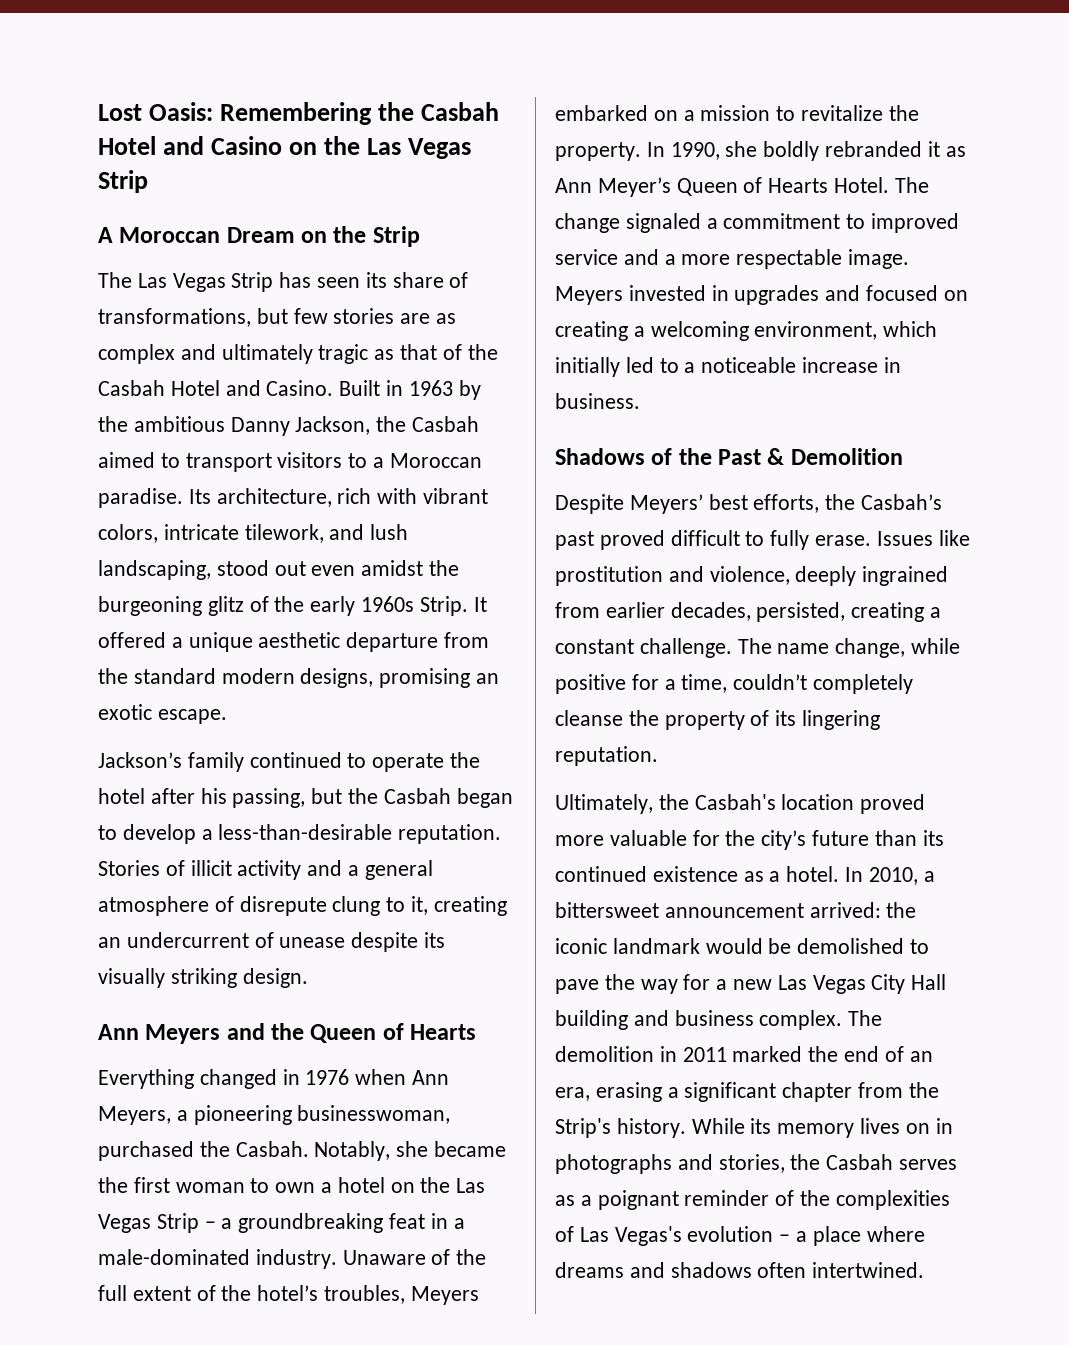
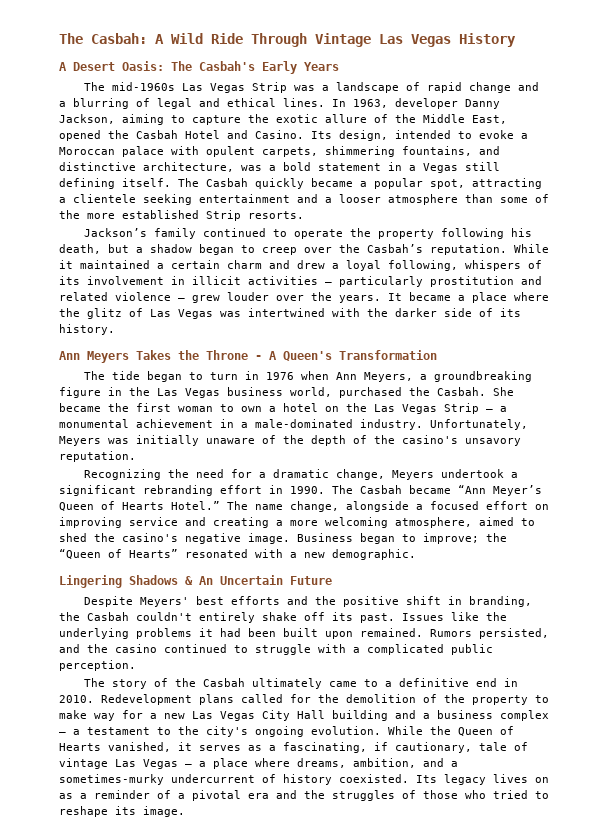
[98,102,500,125] [98,136,472,159] [98,170,148,193] [98,226,420,247] [98,272,469,292] [98,308,457,327] [98,344,462,364] Lost Oasis: Remembering the Casbah Hotel and Casino on the Las Vegas Strip // A Moroccan Dream on the Strip // The Las Vegas Strip has seen its share of transformations, but few stories are as complex and ultimately tragic as that of -> [59,33,516,47] [59,61,339,74] [84,82,540,93] [59,98,500,109] [59,114,507,125] [59,130,101,141] The Casbah: A Wild Ride Through Vintage Las Vegas History // A Desert Oasis: The Casbah's Early Years // The mid-1960s Las Vegas Strip was a landscape of rapid change and a blurring of legal and ethical lines. In 1963, developer Danny Jackson, aiming to capture the exotic allure of the Middle East, opened
[339,380,481,400] [98,416,480,436] [98,452,482,472] [98,488,489,508] [98,524,409,543] [98,560,460,580] [98,596,487,616] [98,632,490,652] [98,668,500,688] [98,704,227,724] Built in 1963 by the ambitious Danny Jackson, the Casbah aimed to transport visitors to a Moroccan paradise. Its architecture, rich with vibrant colors, intricate tilework, and lush landscaping, stood out even amidst the burgeoning glitz of the early 1960s Strip. It offered a unique aesthetic departure from the standard modern designs, promising an exotic escape. -> [311,130,528,141] [59,146,500,157] [59,162,500,173] [59,178,542,189] [59,194,549,205] [59,210,304,221] Its design, intended to evoke a Moroccan palace with opulent carpets, shimmering fountains, and distinctive architecture, was a bold statement in a Vegas still defining itself. The Casbah quickly became a popular spot, attracting a clientele seeking entertainment and a looser atmosphere than some of the more established Strip resorts.
[98,788,513,808] [98,824,502,844] [98,860,433,880] [98,896,507,916] [98,932,446,952] [98,968,308,988] [98,1023,477,1044] [98,1069,277,1089] hotel after his passing, but the Casbah began to develop a less-than-desirable reputation. Stories of illicit activity and a general atmosphere of disrepute clung to it, creating an undercurrent of unease despite its visually striking design. // Ann Meyers and the Queen of Hearts // Everything changed -> [378,228,533,239] [59,244,549,255] [59,260,542,271] [59,276,542,287] [59,292,549,303] [59,308,521,319] [59,324,115,335] [59,350,437,363] [84,371,239,382] property following his death, but a shadow began to creep over the Casbah’s reputation. While it maintained a certain charm and drew a loyal following, whispers of its involvement in illicit activities – particularly prostitution and related violence – grew louder over the years. It became a place where the glitz of Las Vegas was intertwined with the darker side of its history. // Ann Meyers Takes the Throne - A Queen's Transformation // The tide began to turn
[193,1105,451,1125] pioneering businesswoman, -> [434,371,533,382] [59,387,332,398] groundbreaking figure in the Las Vegas business world,
[314,1141,429,1161] Notably, she -> [493,387,514,396] She
[238,1213,426,1233] groundbreaking feat -> [59,419,213,428] monumental achievement
[342,1249,487,1265] [98,1285,479,1305] [555,105,919,121] [555,141,966,161] [555,177,929,197] [555,213,960,233] Unaware of the full extent of the hotel’s troubles, Meyers embarked on a mission to revitalize the property. In 1990, she boldly rebranded it as Ann Meyer’s Queen of Hearts Hotel. The change signaled a commitment to improved -> [430,419,528,430] [59,435,521,446] [59,451,136,462] [84,469,519,480] [59,485,542,496] [59,501,549,512] [59,517,122,528] Unfortunately, Meyers was initially unaware of the depth of the casino's unsavory reputation. // Recognizing the need for a dramatic change, Meyers undertook a significant rebranding effort in 1990. The Casbah became “Ann Meyer’s Queen of Hearts Hotel.” The name change, alongside a focused effort on improving
(659, 257) none -> [213,517,269,528] creating
[736,249,910,269] [555,285,968,305] [555,321,938,341] [555,357,901,377] [555,393,640,409] [555,448,903,465] [555,494,943,514] [555,530,970,550] [555,566,949,586] [555,602,942,622] [555,638,961,658] [555,674,914,694] [555,710,881,730] [555,746,658,766] [555,794,926,814] [555,830,944,850] [555,866,935,885] [555,902,917,918] [555,938,930,954] [555,974,635,994] respectable image. Meyers invested in upgrades and focused on creating a welcoming environment, which initially led to a noticeable increase in business. // Shadows of the Past & Demolition // Despite Meyers’ best efforts, the Casbah’s past proved difficult to fully erase. Issues like prostitution and violence, deeply ingrained from earlier decades, persisted, creating a constant challenge. The name change, while positive for a time, couldn’t completely cleanse the property of its lingering reputation. // Ultimately, the Casbah's location proved more valuable for the city’s future than its continued existence as a hotel. In 2010, a bittersweet announcement arrived: the iconic landmark would be demolished to pave the -> [325,517,535,528] [59,533,507,544] [59,549,416,560] [59,575,332,588] [84,596,533,607] [59,612,507,623] [59,628,549,639] [59,644,493,655] [59,660,136,671] [84,678,519,689] [59,694,549,705] [59,710,87,719] welcoming atmosphere, aimed to shed the casino's negative image. Business began to improve; the “Queen of Hearts” resonated with a new demographic. // Lingering Shadows & An Uncertain Future // Despite Meyers' best efforts and the positive shift in branding, the Casbah couldn't entirely shake off its past. Issues like the underlying problems it had been built upon remained. Rumors persisted, and the casino continued to struggle with a complicated public perception. // The story of the Casbah ultimately came to a definitive end in 2010. Redevelopment plans called for the demolition of the property to make
[674,1010,883,1030] [555,1046,933,1062] [555,1082,939,1102] [555,1118,953,1138] [555,1154,958,1174] [555,1190,950,1210] [555,1226,925,1246] [555,1262,925,1278] business complex. The demolition in 2011 marked the end of an era, erasing a significant chapter from the Strip's history. While its memory lives on in photographs and stories, the Casbah serves as a poignant reminder of the complexities of Las Vegas's evolution – a place where dreams and shadows often intertwined. -> [423,710,549,721] [59,726,514,737] [59,742,528,753] [59,758,458,769] [59,774,549,785] [59,790,549,801] [59,806,185,817] a business complex – a testament to the city's ongoing evolution. While the Queen of Hearts vanished, it serves as a fascinating, if cautionary, tale of vintage Las Vegas – a place where dreams, ambition, and a sometimes-murky undercurrent of history coexisted. Its legacy lives on as a reminder of a pivotal era and the struggles of those who tried to reshape its image.

